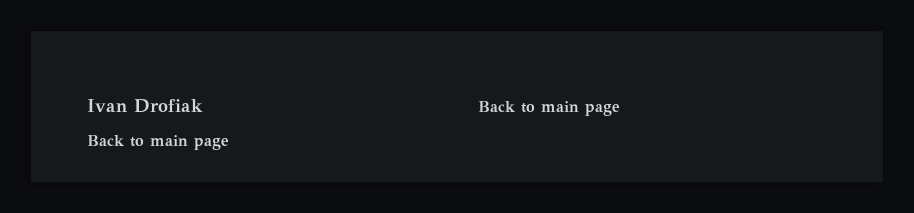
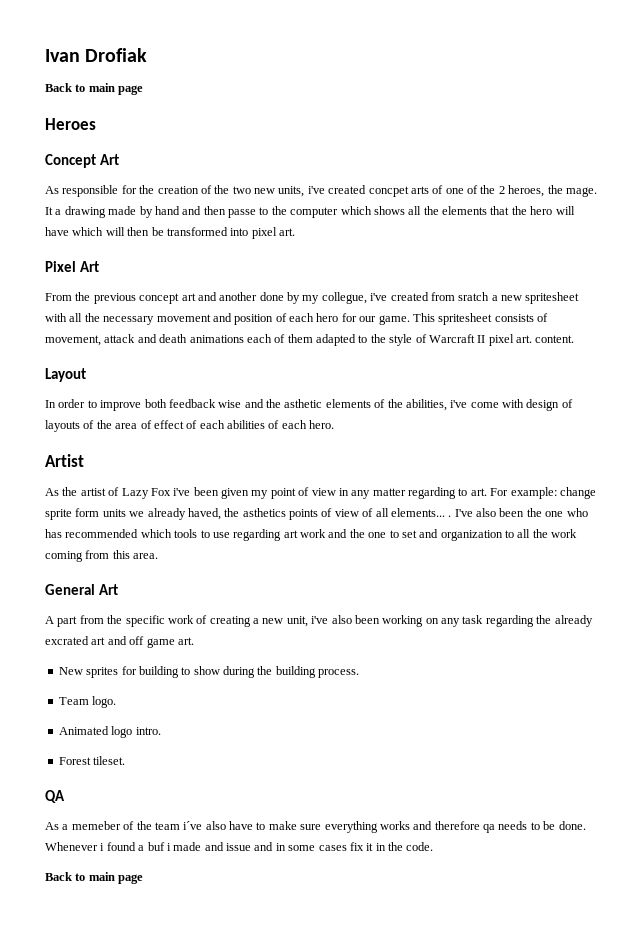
(229, 143) none -> [45,118,96,130] [45,154,119,168] [45,185,597,197] [45,206,575,218] [45,227,295,239] [45,261,99,272] [45,292,580,304] [45,313,548,325] [45,334,575,346] [45,368,86,382] [45,399,573,411] [45,420,335,432] [45,454,84,467] [45,487,596,499] [45,508,588,520] [45,529,578,541] [45,550,159,562] [45,584,118,595] [45,615,593,627] [45,636,194,648] [58,666,360,678] [58,696,117,708] [58,726,161,738] [58,756,126,765] [45,790,65,803] [45,821,586,833] [45,842,434,851] // Heroes // Concept Art // As responsible for the creation of the two new units, i've created concpet arts of one of the 2 heroes, the mage. It a drawing made by hand and then passe to the computer which shows all the elements that the hero will have which will then be transformed into pixel art. // Pixel Art // From the previous concept art and another done by my collegue, i've created from sratch a new spritesheet with all the necessary movement and position of each hero for our game. This spritesheet consists of movement, attack and death animations each of them adapted to the style of Warcraft II pixel art. content. // Layout // In order to improve both feedback wise and the asthetic elements of the abilities, i've come with design of layouts of the area of effect of each abilities of each hero. // Artist // As the artist of Lazy Fox i've been given my point of view in any matter regarding to art. For example: change sprite form units we already haved, the asthetics points of view of all elements... . I've also been the one who has recommended which tools to use regarding art work and the one to set and organization to all the work coming from this area. // General Art // A part from the specific work of creating a new unit, i've also been working on any task regarding the already excrated art and off game art. // New sprites for building to show during the building process. // Team logo. // Animated logo intro. // Forest tileset. // QA // As a memeber of the team i´ve also have to make sure everything works and therefore qa needs to be done. Whenever i found a buf i made and issue and in some cases fix it in the code.

